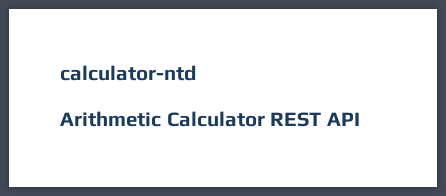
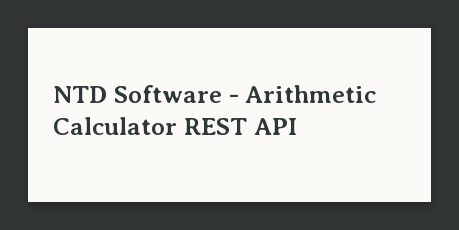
[60,65,196,81] calculator-ntd // -> [53,85,239,103] NTD Software -

